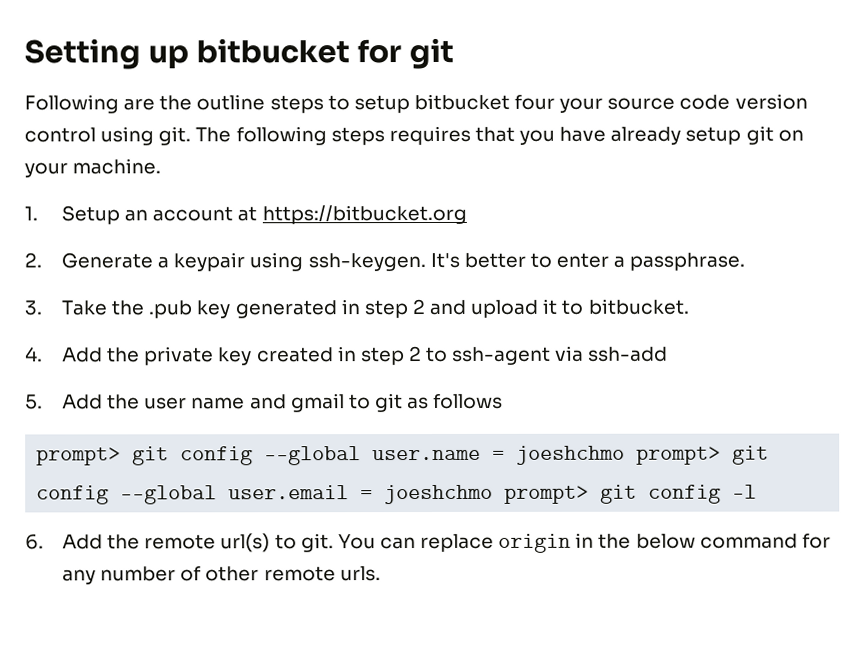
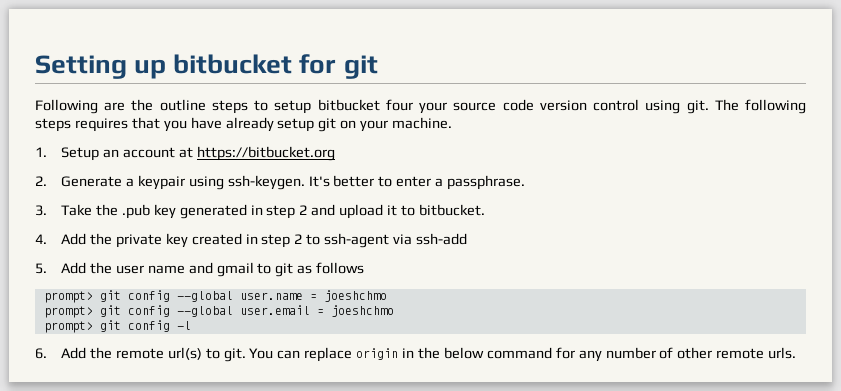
(626, 455) none -> (387, 296) //
(494, 494) none -> (394, 311) //

